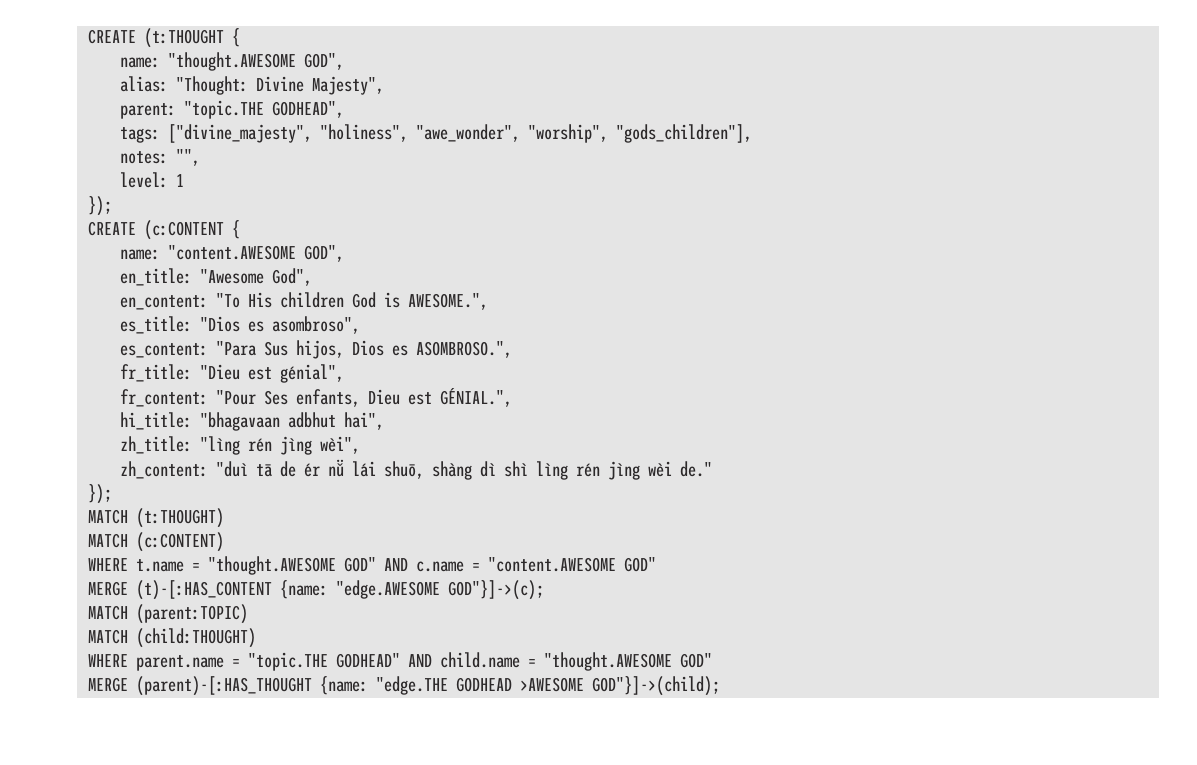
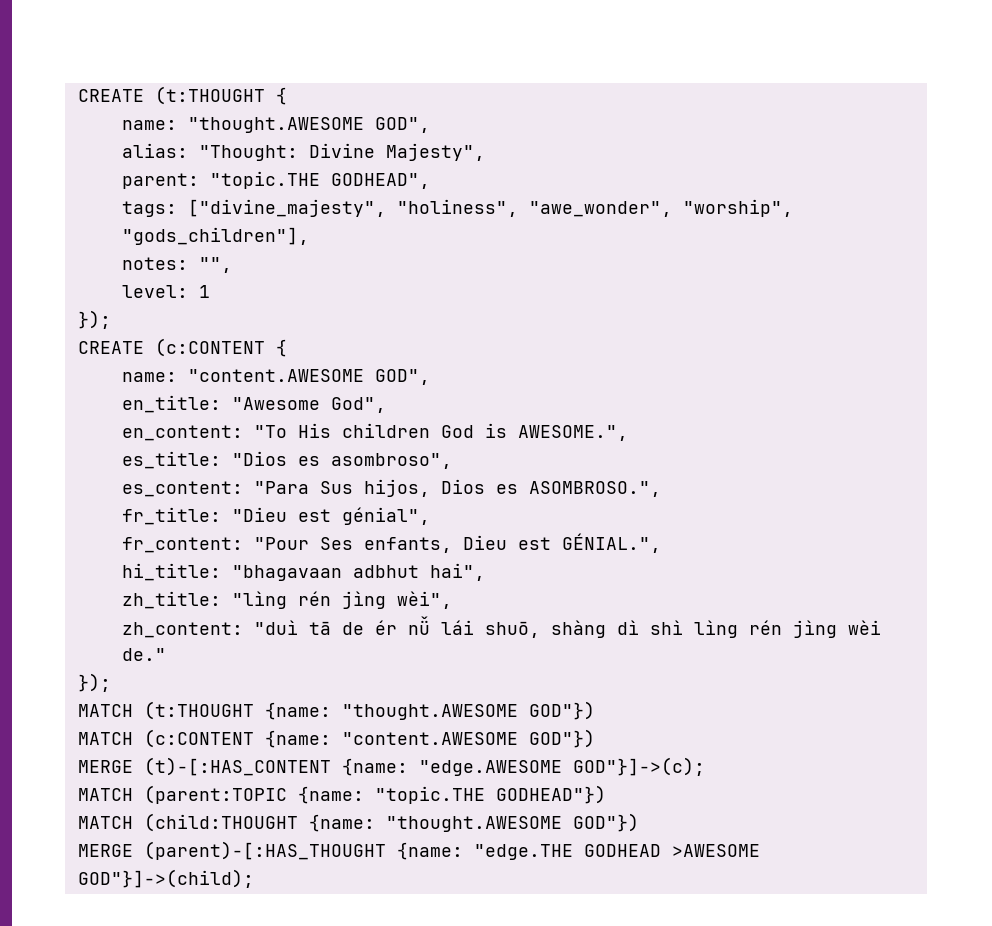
[136,508,225,528] [88,532,225,552] [88,556,657,575] (t:THOUGHT) // MATCH (c:CONTENT) // WHERE t.name = "thought.AWESOME GOD" AND c.name = "content.AWESOME GOD" -> [143,701,595,720] [77,729,595,748] (t:THOUGHT {name: "thought.AWESOME GOD"}) // MATCH (c:CONTENT {name: "content.AWESOME GOD"})
[136,604,249,624] [88,628,257,648] [88,652,713,671] (parent:TOPIC) // MATCH (child:THOUGHT) // WHERE parent.name = "topic.THE GODHEAD" AND child.name = "thought.AWESOME GOD" -> [143,785,606,804] [77,813,639,832] (parent:TOPIC {name: "topic.THE GODHEAD"}) // MATCH (child:THOUGHT {name: "thought.AWESOME GOD"})

